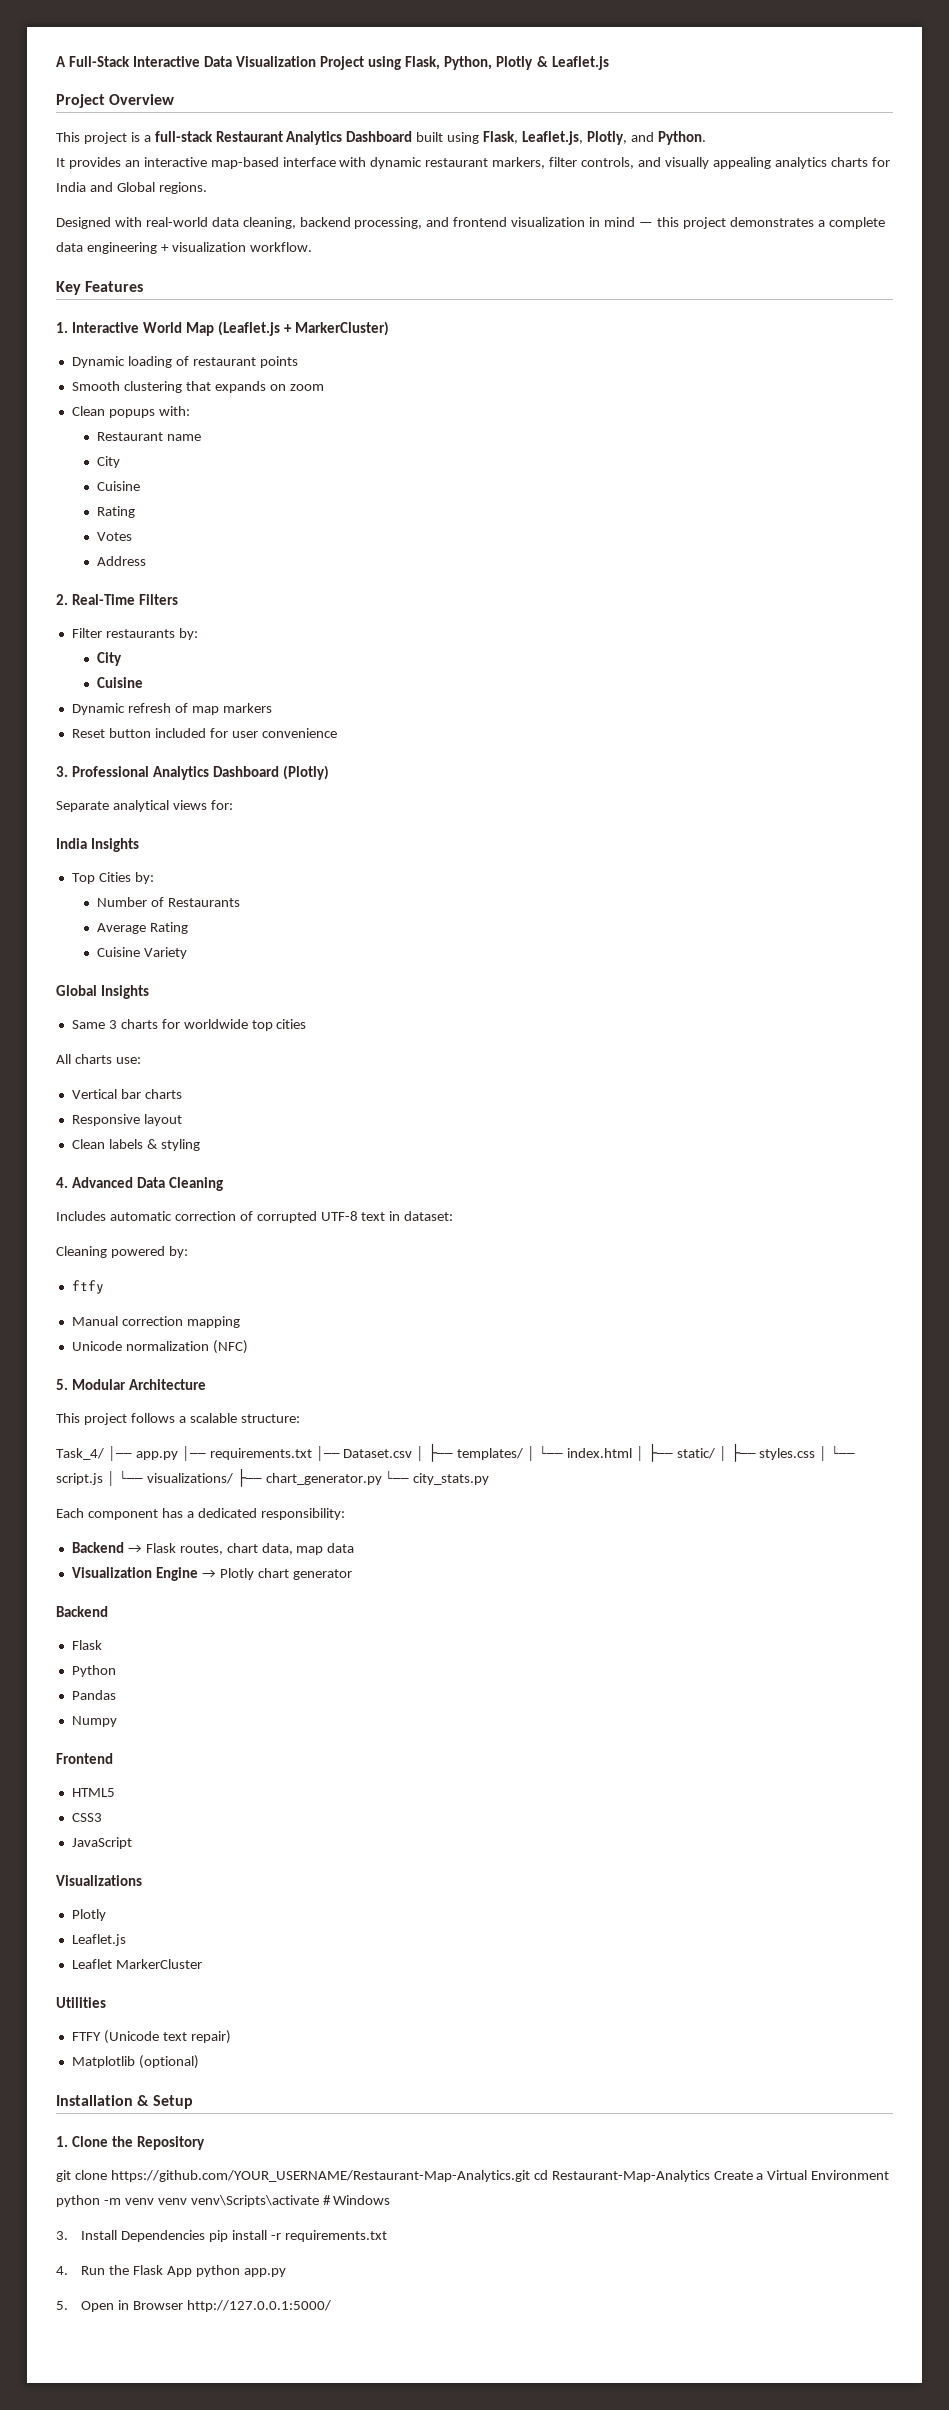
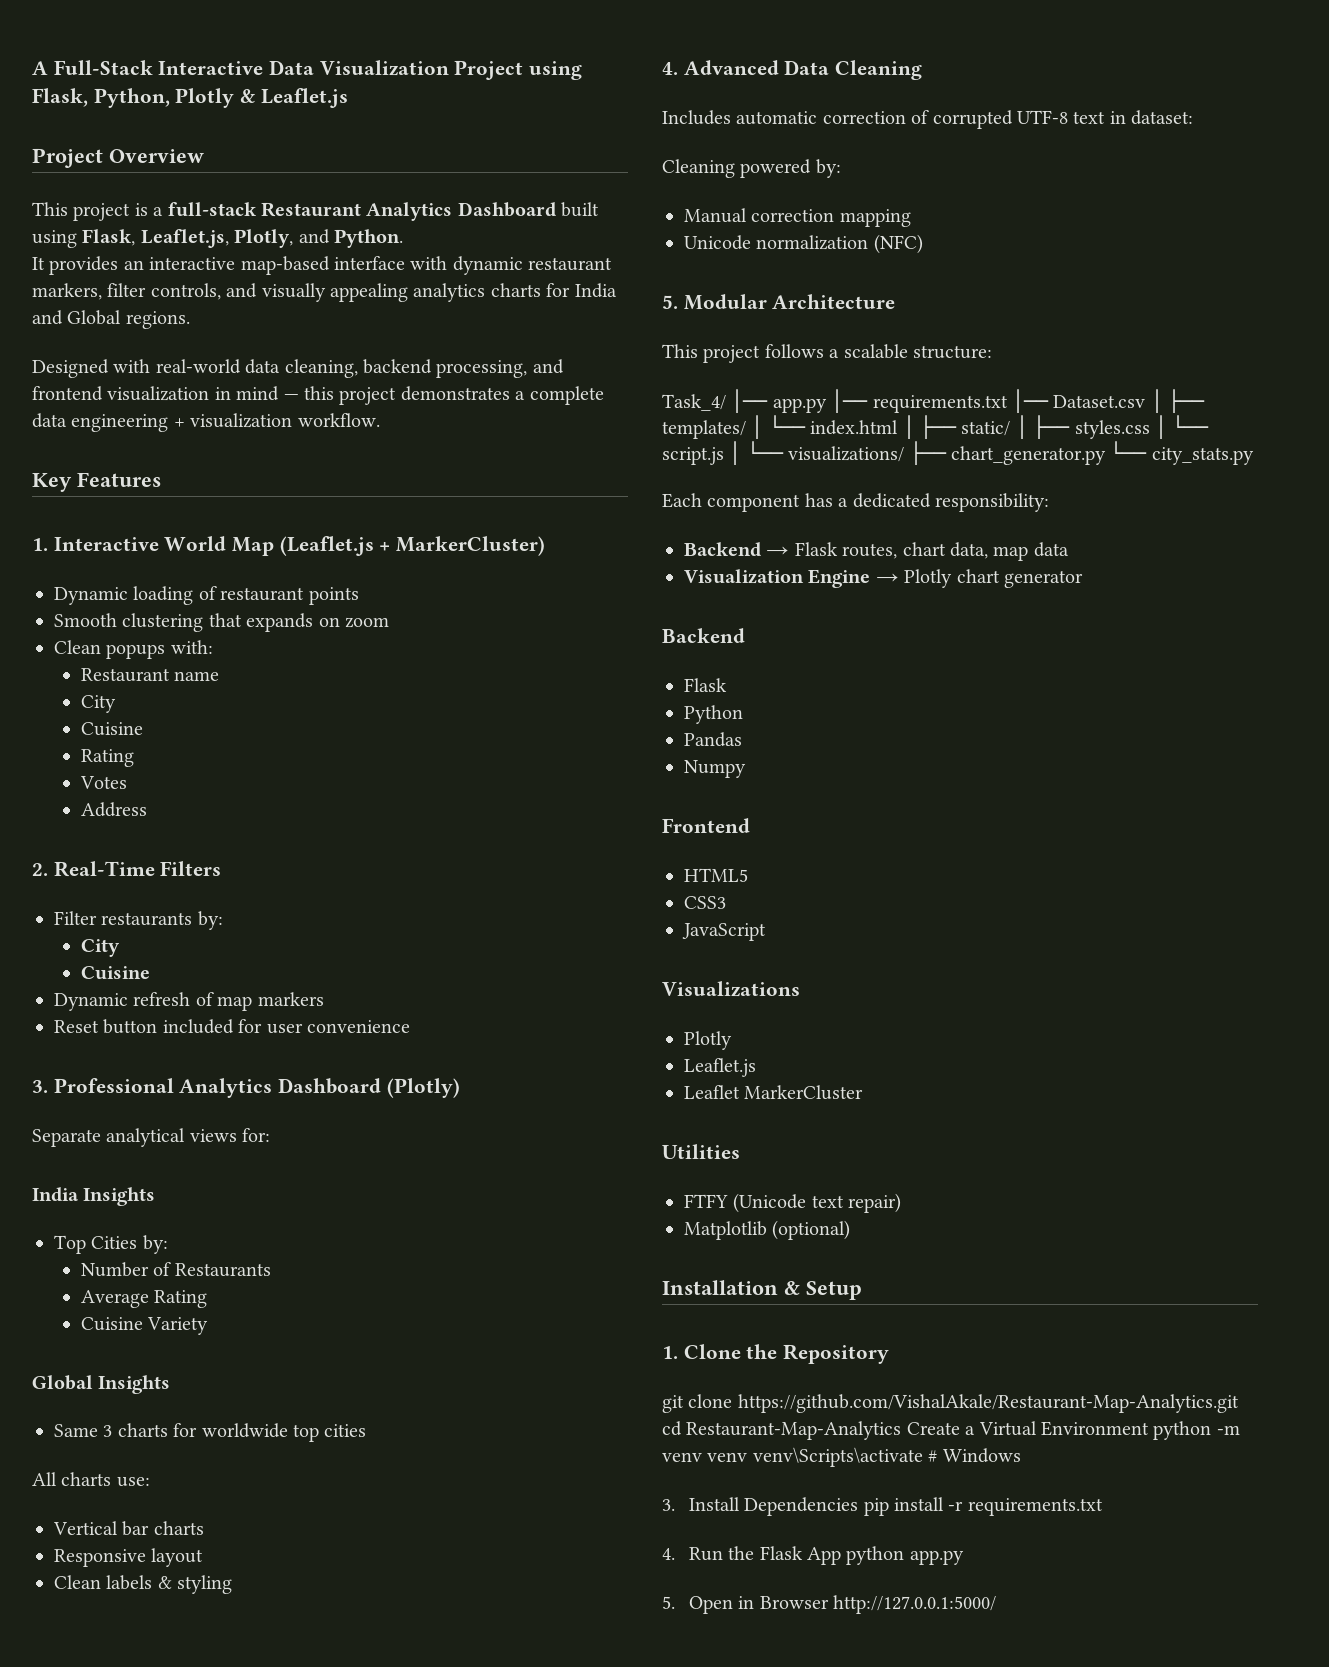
[71,1280,104,1294] // ftfy -> (841, 168) none
[110,2170,530,2182] https://github.com/YOUR_USERNAME/Restaurant-Map-Analytics.git -> [737,1394,1239,1413] https://github.com/VishalAkale/Restaurant-Map-Analytics.git

